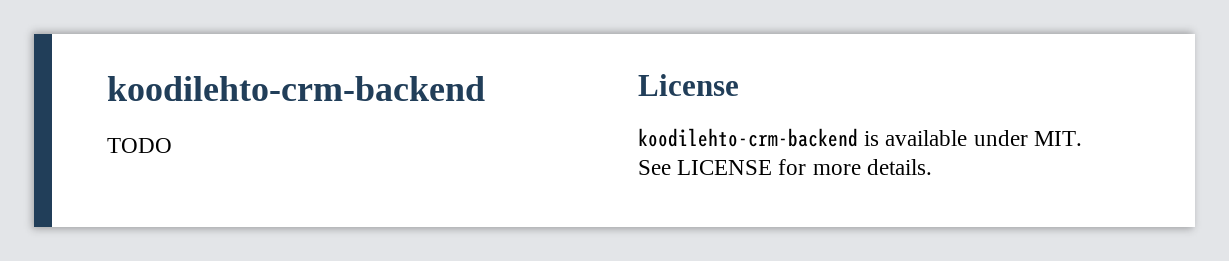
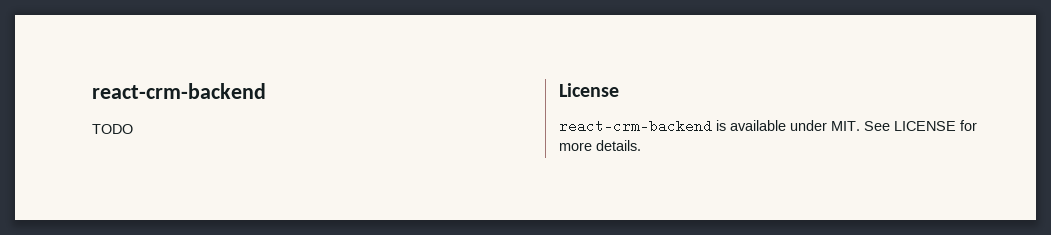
[107,76,485,101] koodilehto-crm-backend -> [92,83,266,99] react-crm-backend
[638,128,858,147] koodilehto-crm-backend -> [559,119,712,133] react-crm-backend

